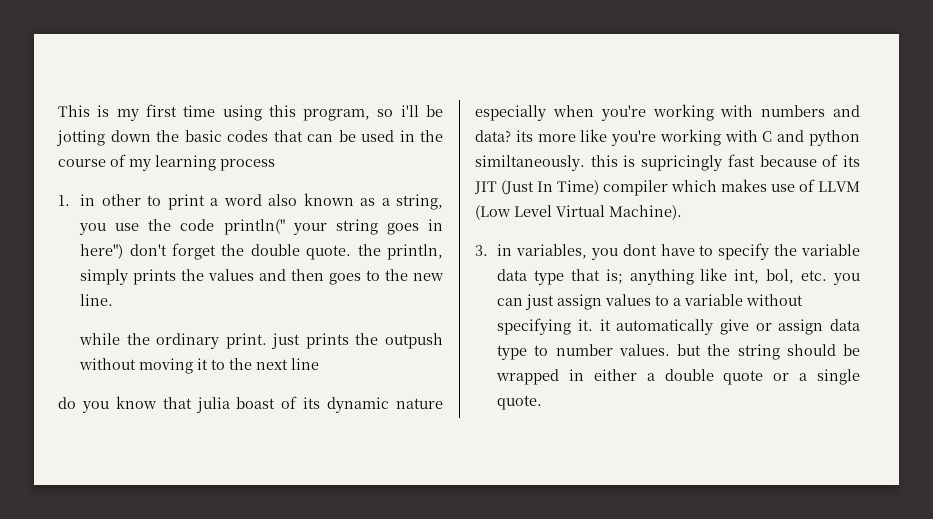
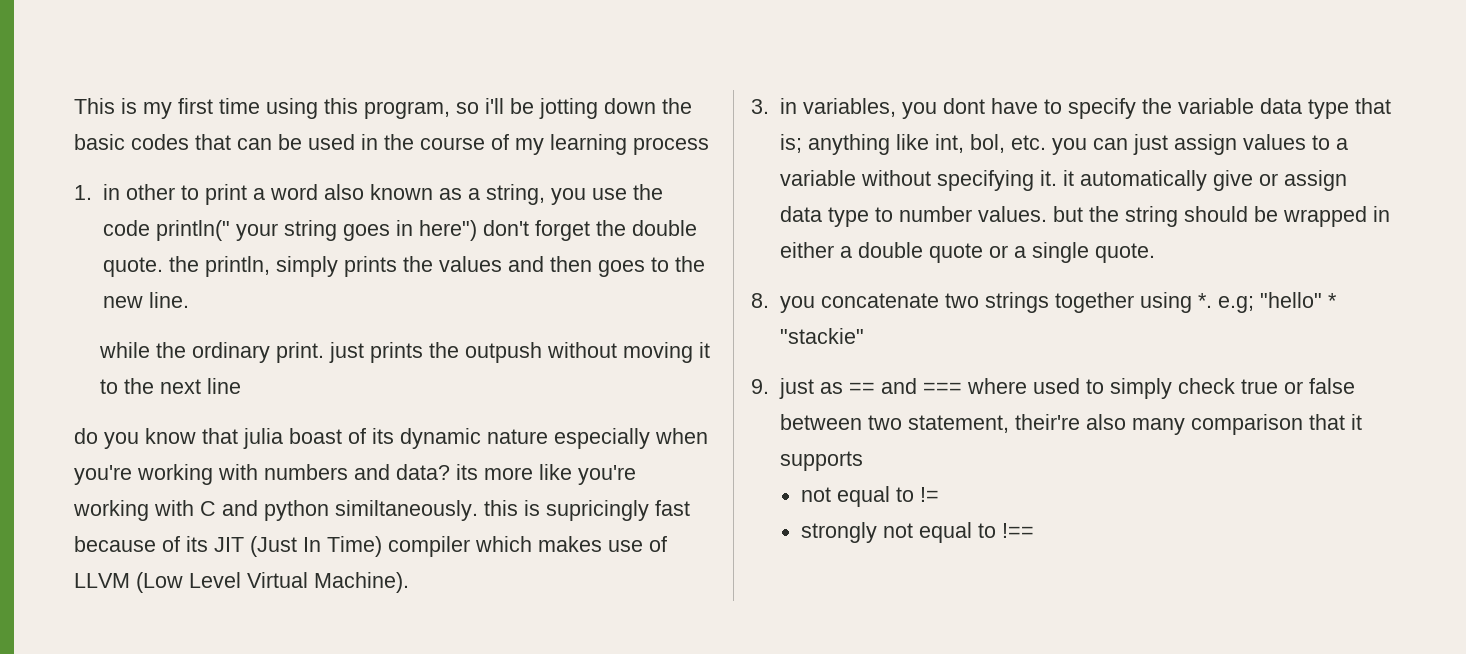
(543, 402) none -> [751,292,1337,313] [779,328,864,344] [751,378,1355,399] [779,414,1362,435] [779,451,863,471] [801,486,940,507] [801,522,1035,543] // 8. you concatenate two strings together using *. e.g; "hello" * "stackie" // 9. just as == and === where used to simply check true or false between two statement, their're also many comparison that it supports // not equal to != // strongly not equal to !==

